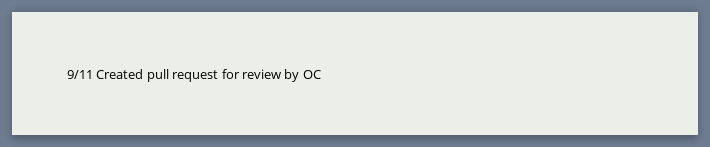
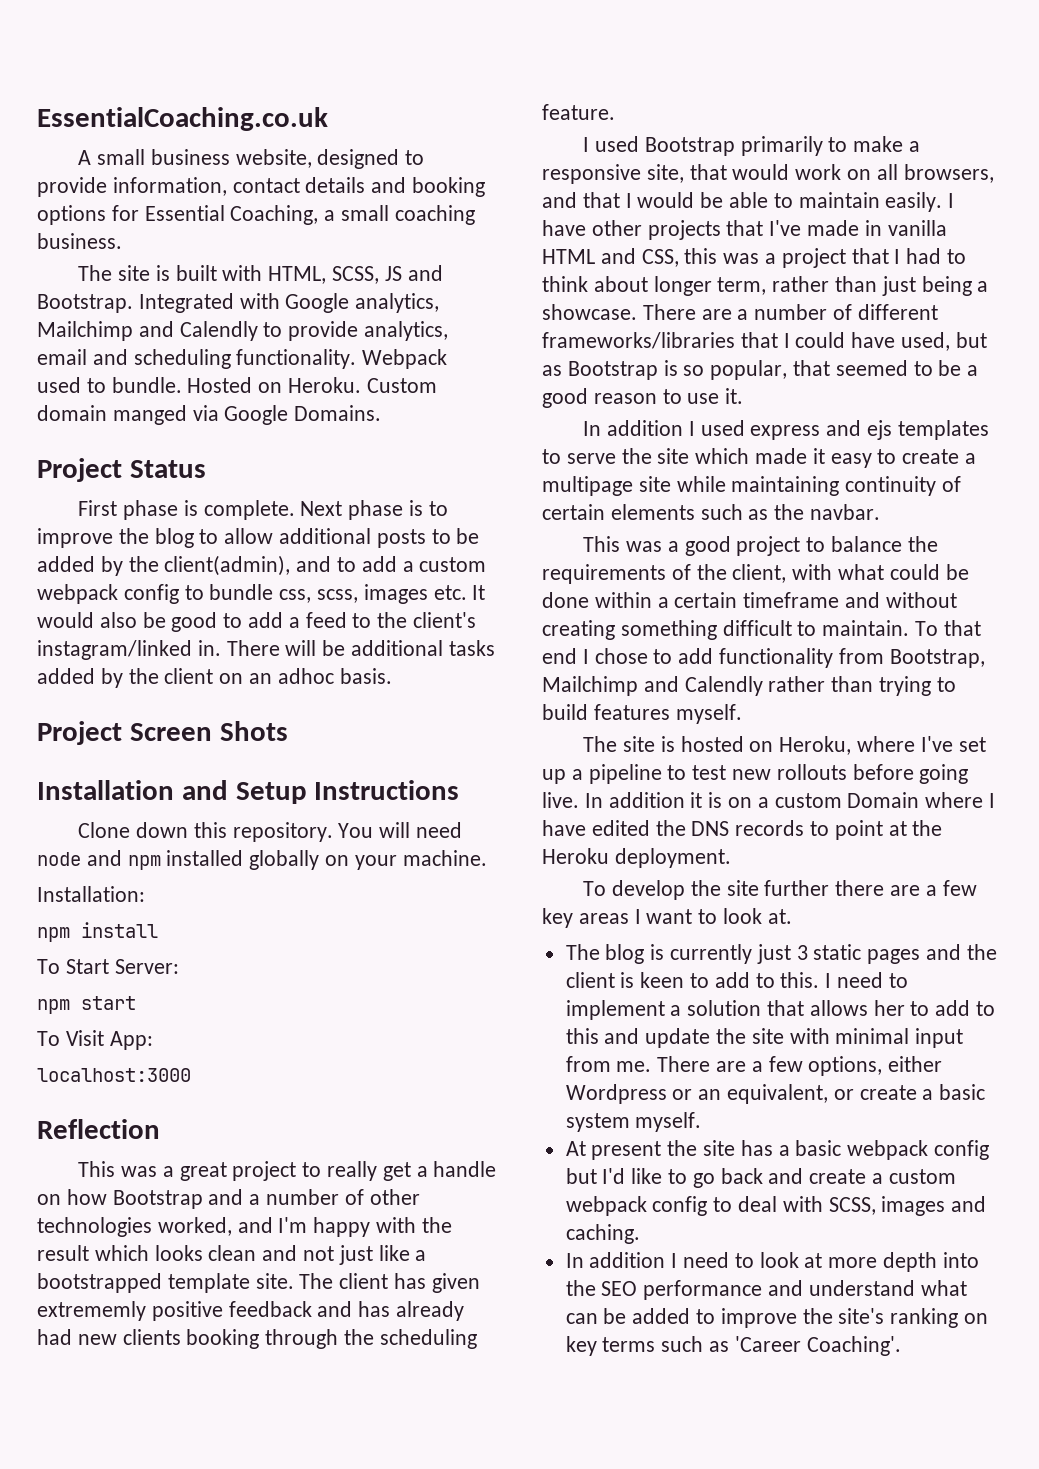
[67,69,321,82] 9/11 Created pull request for review by OC -> [37,107,328,131] [78,149,425,169] [37,177,486,197] [37,205,475,225] [37,233,122,249] [78,265,443,284] [37,293,440,313] [37,321,449,341] [37,349,448,369] [37,377,437,393] [37,405,382,425] [37,458,206,482] [78,500,448,520] [37,528,480,548] [37,555,487,576] [37,584,486,604] [37,612,477,632] [37,640,495,660] [37,668,392,688] [37,721,288,745] [37,780,460,804] [78,822,463,842] [37,850,487,870] [37,886,145,902] [37,922,158,942] [37,959,179,974] [37,996,136,1014] [37,1030,153,1050] [37,1068,191,1082] [37,1119,160,1139] [78,1161,497,1181] [37,1189,420,1209] [37,1217,452,1237] [37,1245,427,1265] [37,1273,480,1293] [37,1301,465,1321] [37,1329,477,1349] [542,104,615,120] [583,136,921,156] [542,164,994,184] [542,192,955,212] [542,220,947,240] [542,248,967,268] [542,276,989,296] [542,304,938,320] [542,332,987,351] [542,360,979,380] [542,388,744,408] [583,420,989,440] [542,448,977,468] [542,476,962,496] [542,504,881,520] [583,536,938,556] [542,564,969,584] [542,592,957,608] [542,620,981,640] [542,648,985,668] [542,676,956,696] [542,704,742,724] [583,736,986,755] [542,764,969,784] [542,792,996,808] [542,820,943,840] [542,848,731,868] [583,880,977,900] [542,908,792,928] [565,944,997,964] [565,972,908,988] [565,1000,996,1020] [565,1028,964,1048] [565,1056,943,1076] [565,1084,986,1104] [565,1112,702,1132] [565,1140,990,1160] [565,1168,956,1188] [565,1196,987,1216] [565,1224,640,1244] [565,1252,979,1272] [565,1280,967,1300] [565,1308,989,1328] [565,1336,901,1356] EssentialCoaching.co.uk // A small business website, designed to provide information, contact details and booking options for Essential Coaching, a small coaching business. // The site is built with HTML, SCSS, JS and Bootstrap. Integrated with Google analytics, Mailchimp and Calendly to provide analytics, email and scheduling functionality. Webpack used to bundle. Hosted on Heroku. Custom domain manged via Google Domains. // Project Status // First phase is complete. Next phase is to improve the blog to allow additional posts to be added by the client(admin), and to add a custom webpack config to bundle css, scss, images etc. It would also be good to add a feed to the client's instagram/linked in. There will be additional tasks added by the client on an adhoc basis. // Project Screen Shots // Installation and Setup Instructions // Clone down this repository. You will need node and npm installed globally on your machine. // Installation: // npm install // To Start Server: // npm start // To Visit App: // localhost:3000 // Reflection // This was a great project to really get a handle on how Bootstrap and a number of other technologies worked, and I'm happy with the result which looks clean and not just like a bootstrapped template site. The client has given extrememly positive feedback and has already had new clients booking through the scheduling feature. // I used Bootstrap primarily to make a responsive site, that would work on all browsers, and that I would be able to maintain easily. I have other projects that I've made in vanilla HTML and CSS, this was a project that I had to think about longer term, rather than just being a showcase. There are a number of different frameworks/libraries that I could have used, but as Bootstrap is so popular, that seemed to be a good reason to use it. // In addition I used express and ejs templates to serve the site which made it easy to create a multipage site while maintaining continuity of certain elements such as the navbar. // This was a good project to balance the requirements of the client, with what could be done within a certain timeframe and without creating something difficult to maintain. To that end I chose to add functionality from Bootstrap, Mailchimp and Calendly rather than trying to build features myself. // The site is hosted on Heroku, where I've set up a pipeline to test new rollouts before going live. In addition it is on a custom Domain where I have edited the DNS records to point at the Heroku deployment. // To develop the site further there are a few key areas I want to look at. // The blog is currently just 3 static pages and the client is keen to add to this. I need to implement a solution that allows her to add to this and update the site with minimal input from me. There are a few options, either Wordpress or an equivalent, or create a basic system myself. // At present the site has a basic webpack config but I'd like to go back and create a custom webpack config to deal with SCSS, images and caching. // In addition I need to look at more depth into the SEO performance and understand what can be added to improve the site's ranking on key terms such as 'Career Coaching'.

